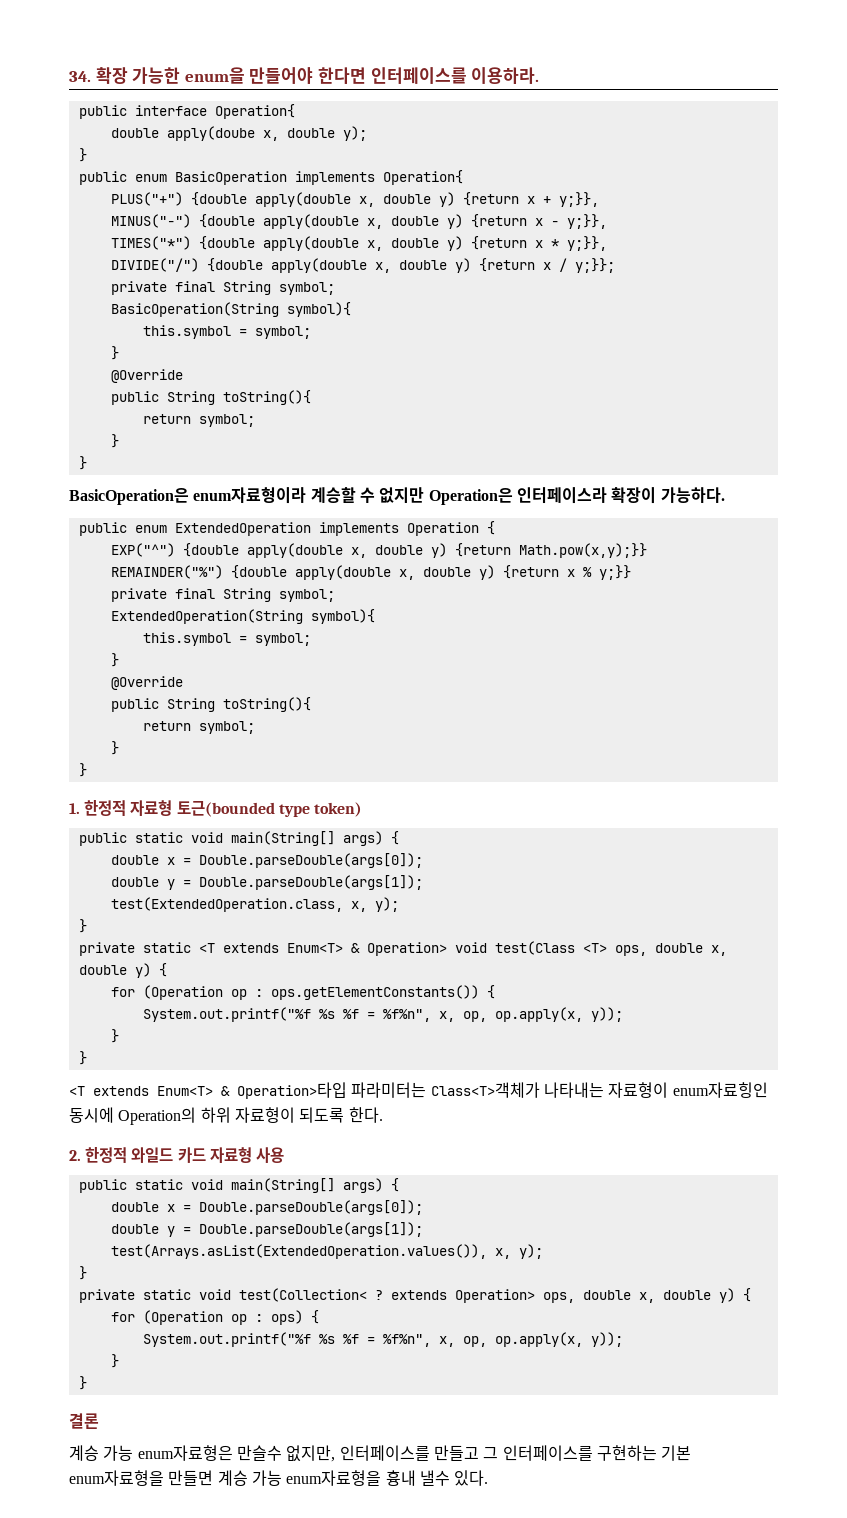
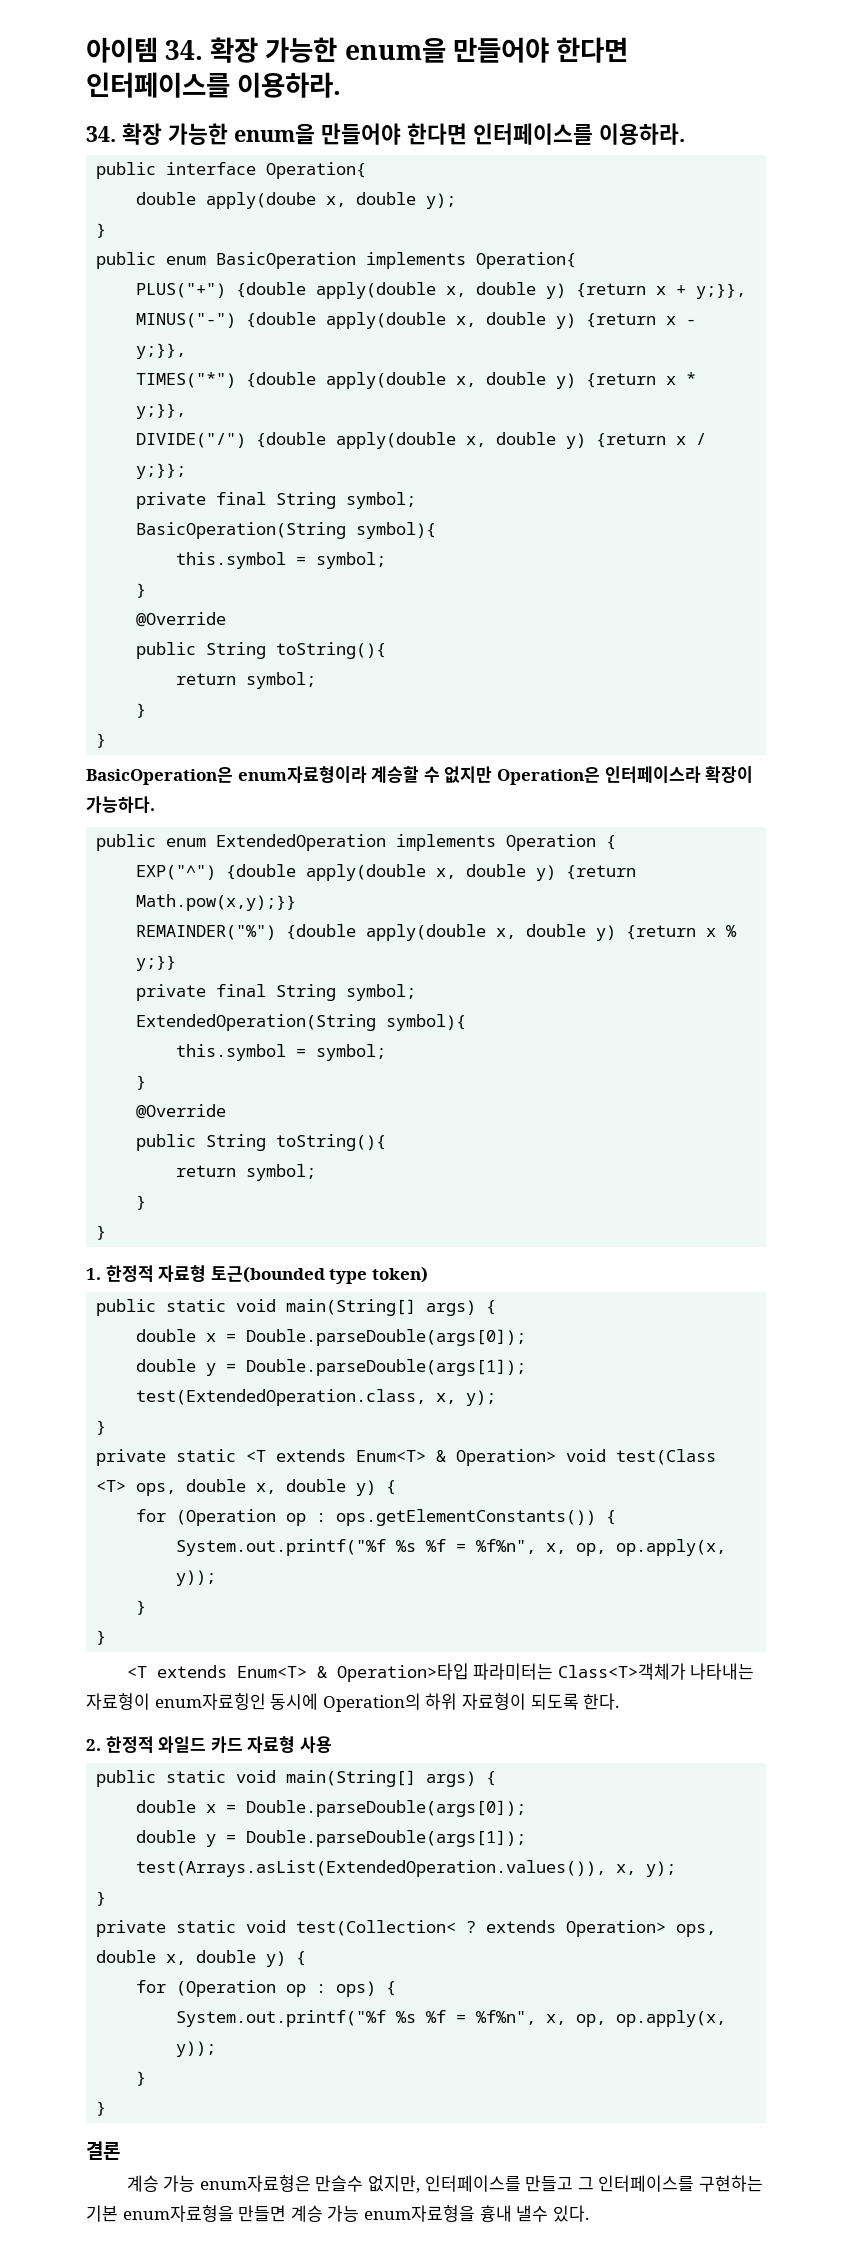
(69, 76) none -> [86,37,628,63] [86,72,342,98] 아이템 34. 확장 가능한 enum을 만들어야 한다면 인터페이스를 이용하라. //

